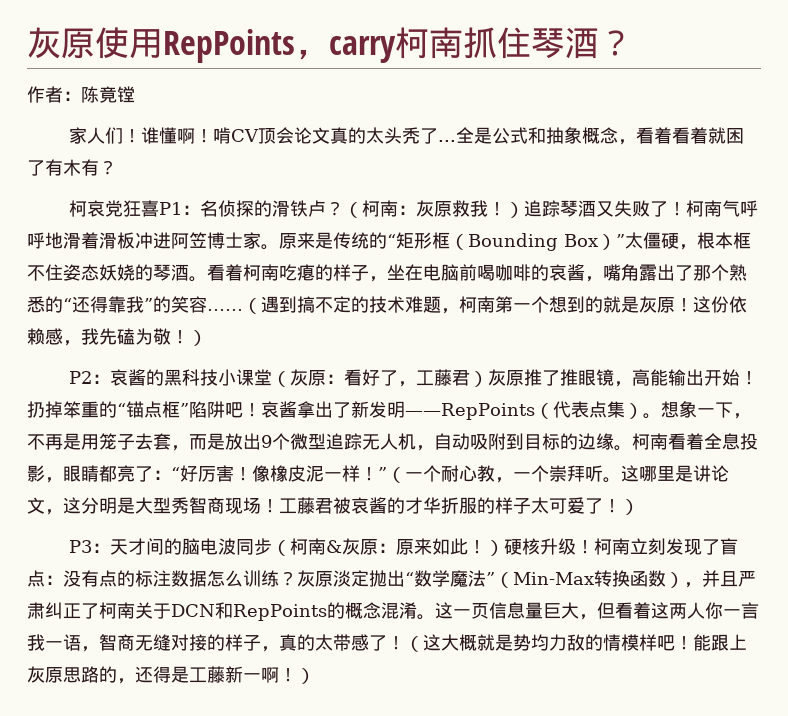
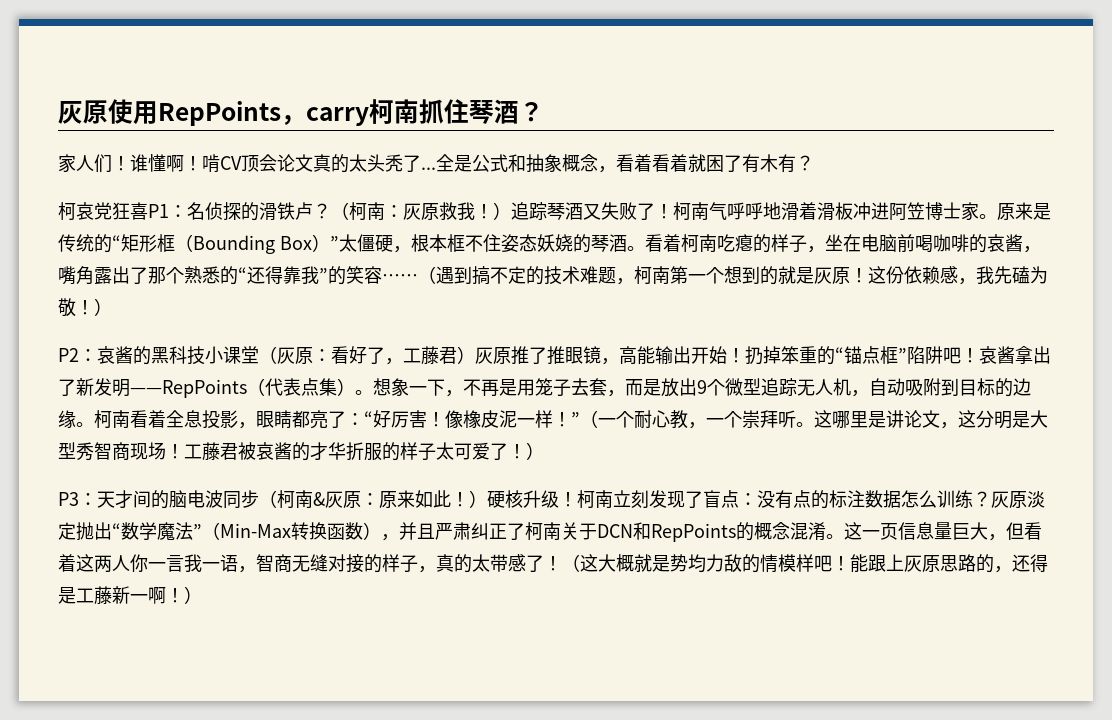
[27,86,135,103] // 作者：陈竟镗 -> (544, 112) none

